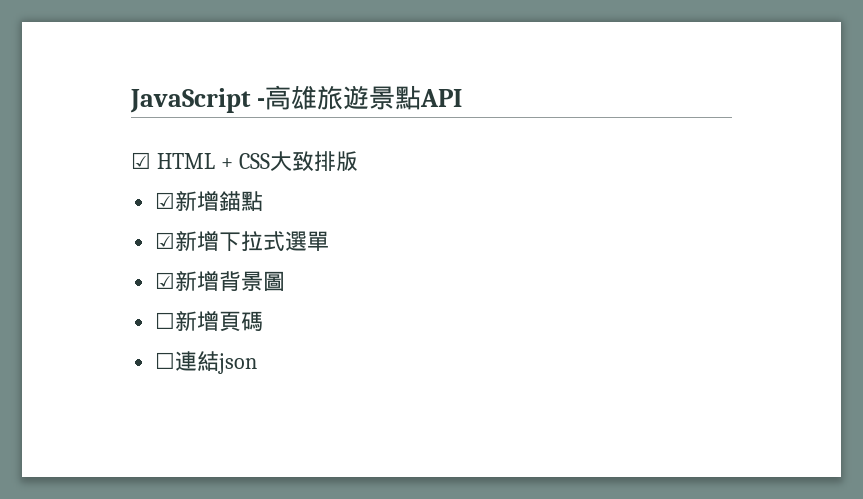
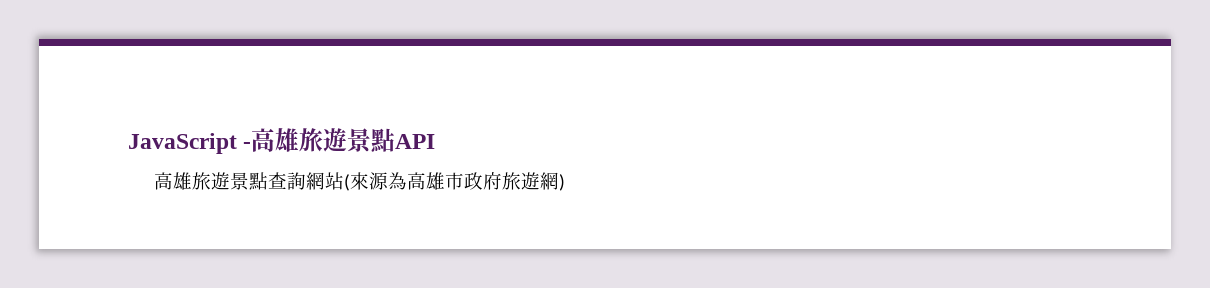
[131,151,358,172] [155,191,264,211] [155,231,330,251] [155,271,286,291] [155,311,264,332] [155,351,258,374] ☑ HTML + CSS大致排版 // ☑新增錨點 // ☑新增下拉式選單 // ☑新增背景圖 // ☐新增頁碼 // ☐連結json -> [153,172,565,191] 高雄旅遊景點查詢網站(來源為高雄市政府旅遊網)

